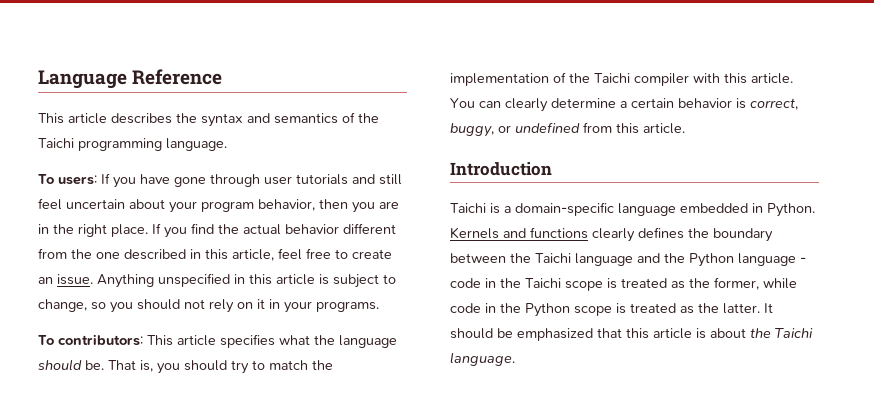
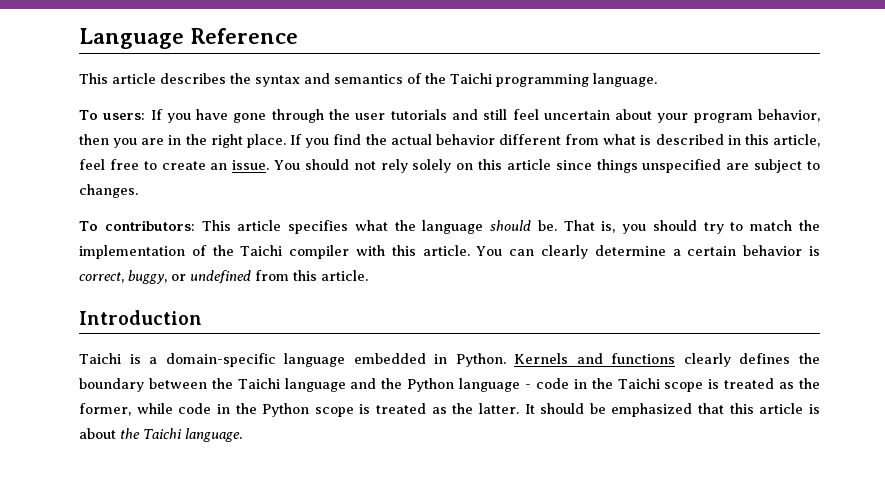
(260, 180) none -> [329,109,351,120] the
[71,249,120,259] the one -> [603,134,652,145] what is
[97,273,396,288] [38,299,379,313] Anything unspecified in this article is subject to change, so you should not rely on it in your programs. -> [274,159,821,173] [79,184,138,198] You should not rely solely on this article since things unspecified are subject to changes.

